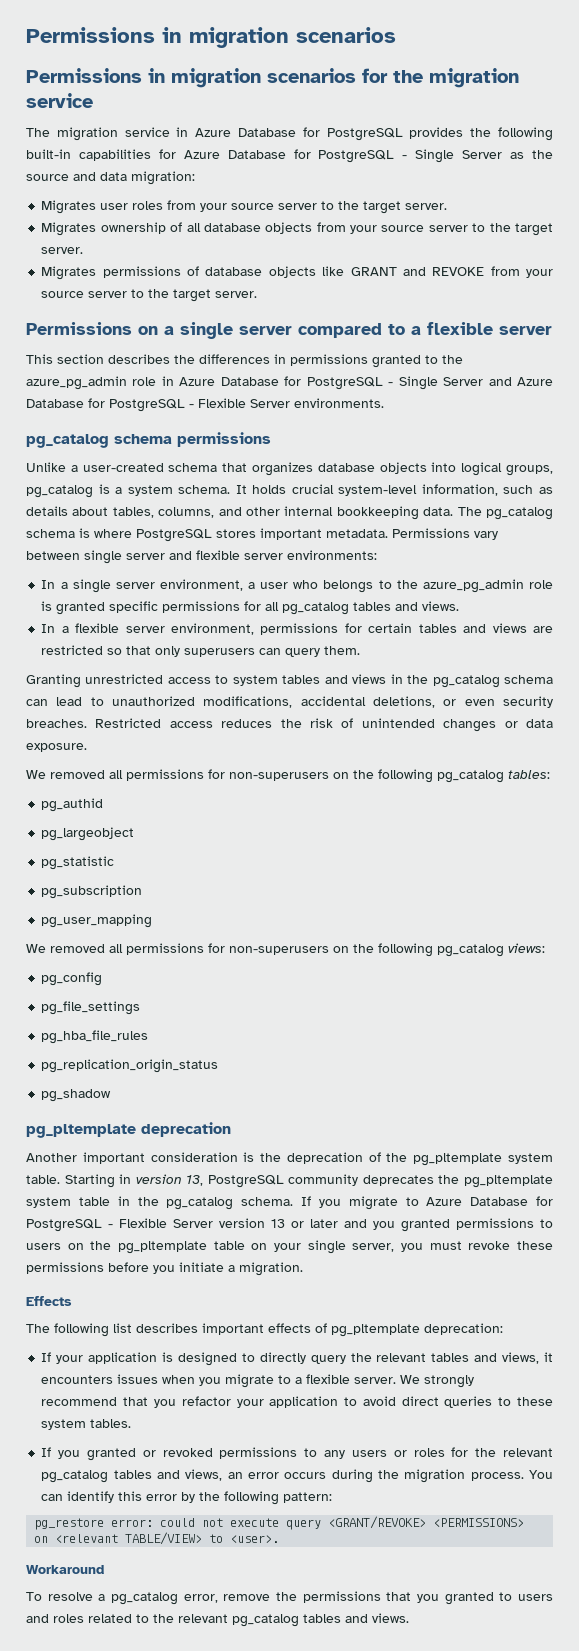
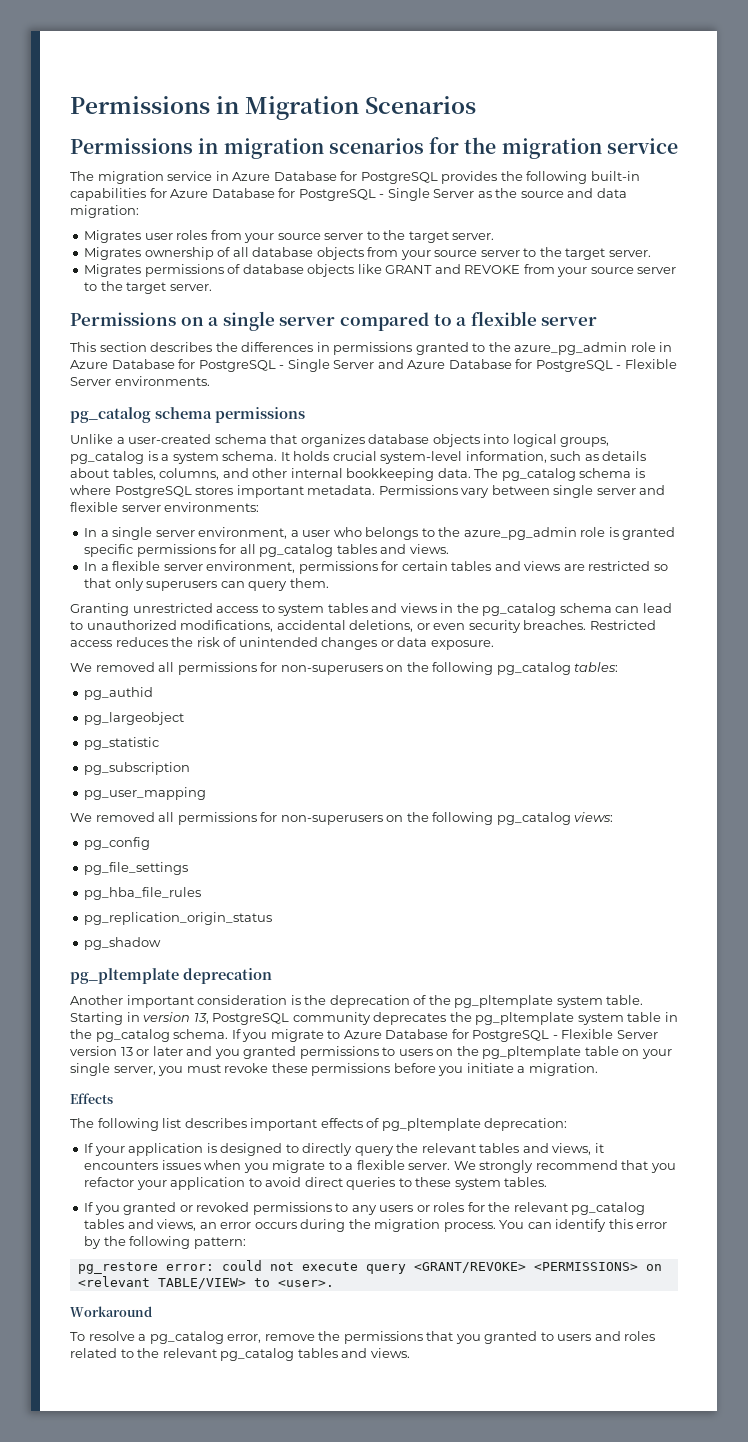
[26,27,396,48] Permissions in migration scenarios -> [70,96,477,120] Permissions in Migration Scenarios

